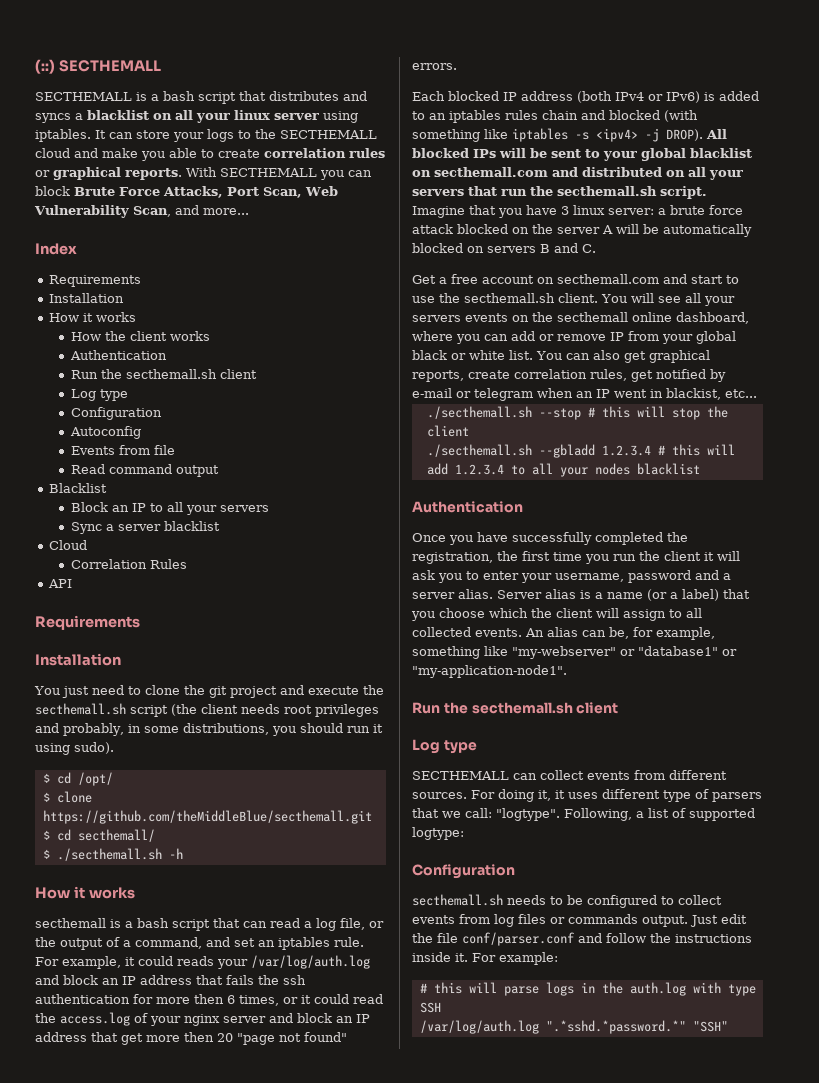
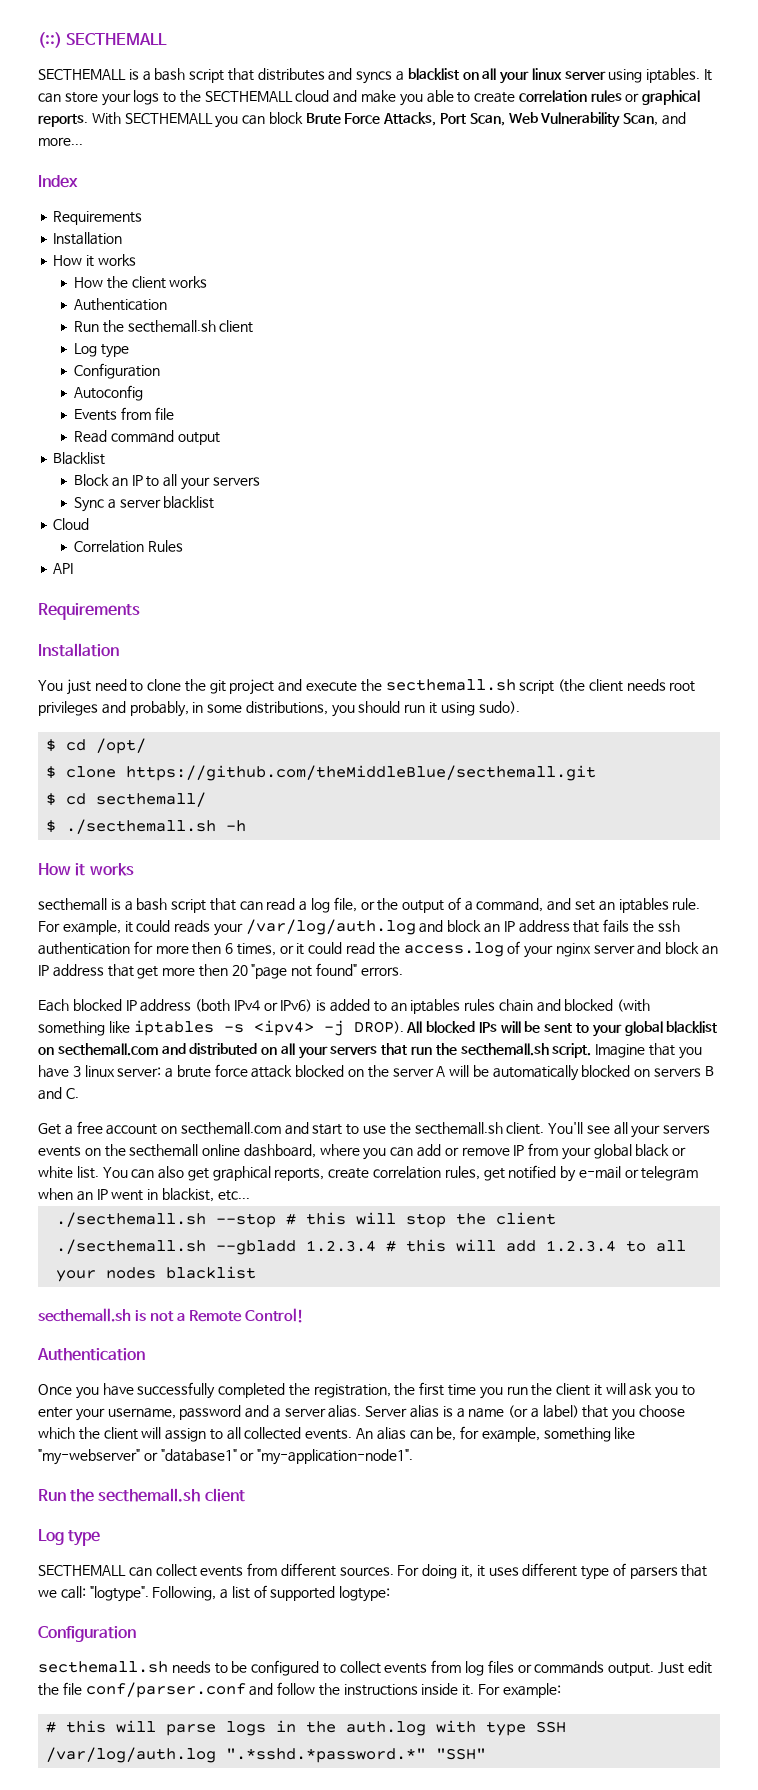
[601,293,654,303] You will -> [548,1122,584,1134] You'll
(700, 469) none -> [38,1308,304,1323] // secthemall.sh is not a Remote Control!

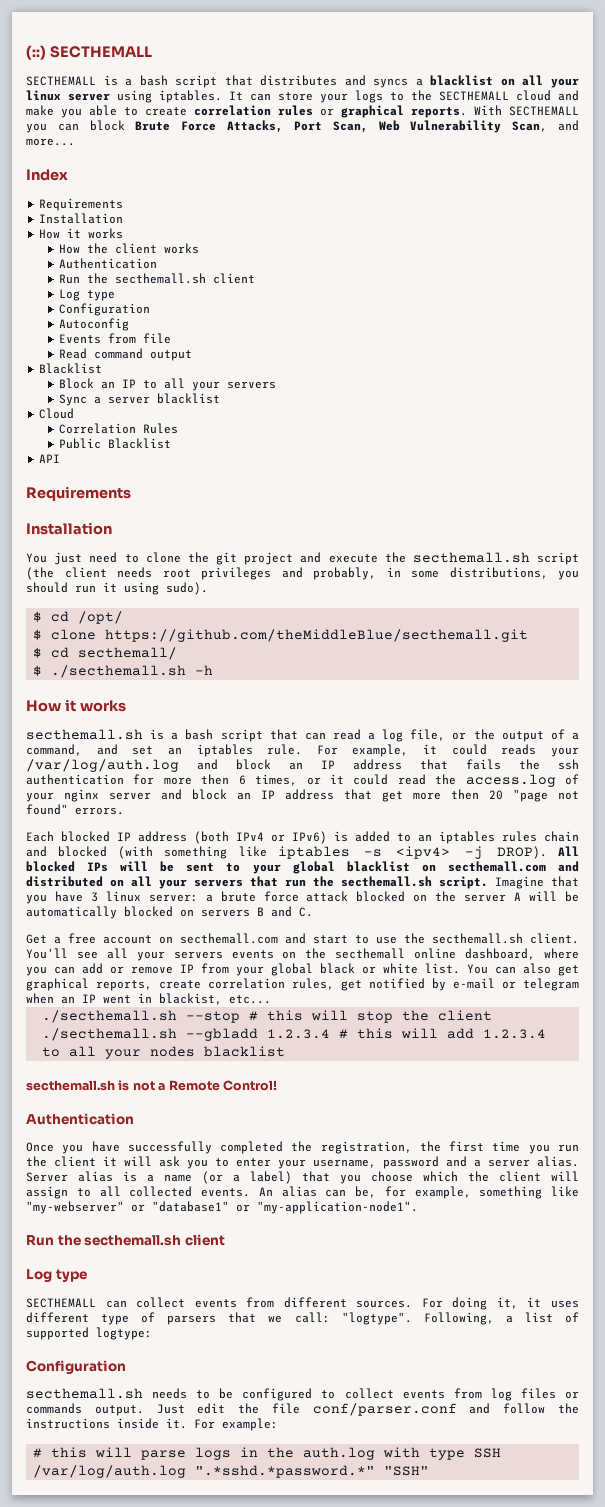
(183, 546) none -> [58,438,171,449] // Public Blacklist
[38,898,107,911] secthemall -> [26,729,143,740] secthemall.sh

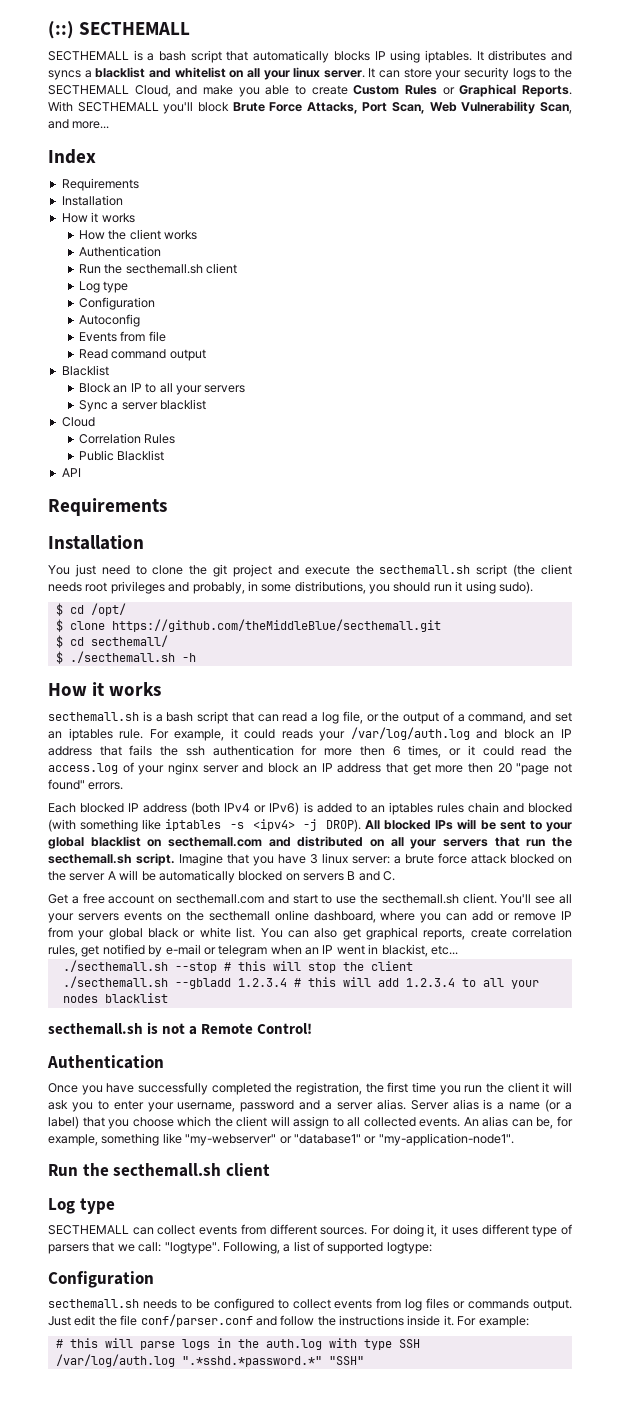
(253, 80) none -> [253,50,484,63] automatically blocks IP using iptables. It
(494, 80) none -> [148,67,226,78] and whitelist
[68,90,222,103] server using iptables. -> [323,70,365,78] server.
(348, 98) none -> [464,67,510,80] security
[516,90,551,101] cloud -> [134,85,171,97] Cloud,
[194,105,579,118] [26,123,79,133] correlation rules or graphical reports. With SECTHEMALL you can -> [353,84,573,97] [48,101,194,114] Custom Rules or Graphical Reports. With SECTHEMALL you'll

